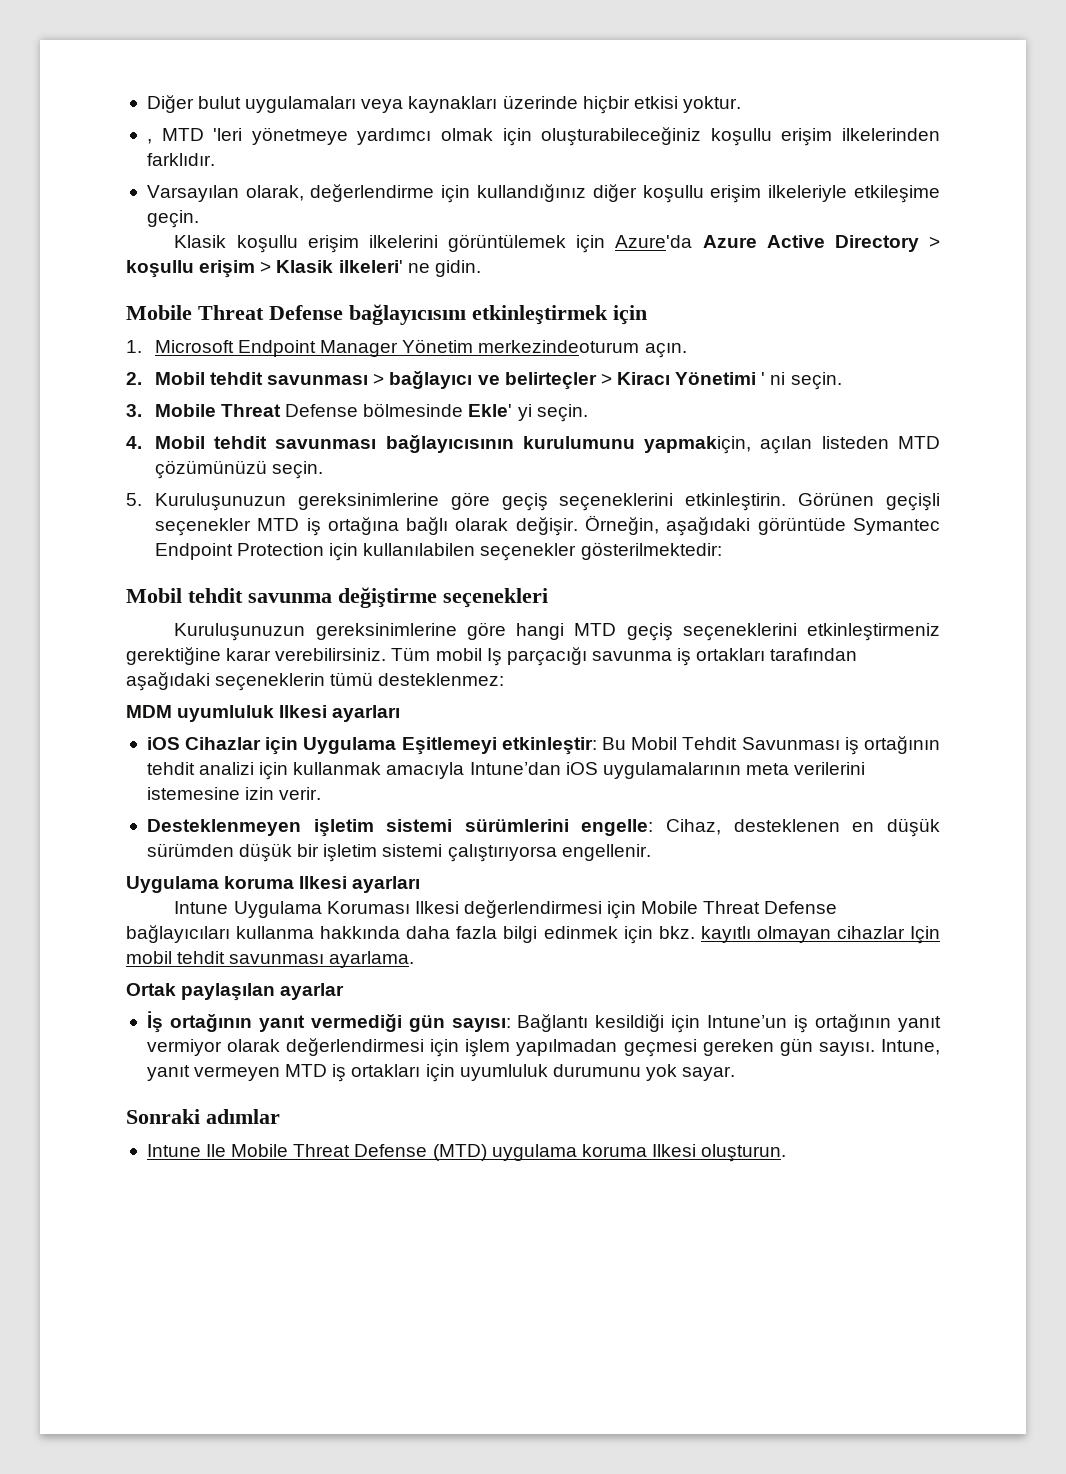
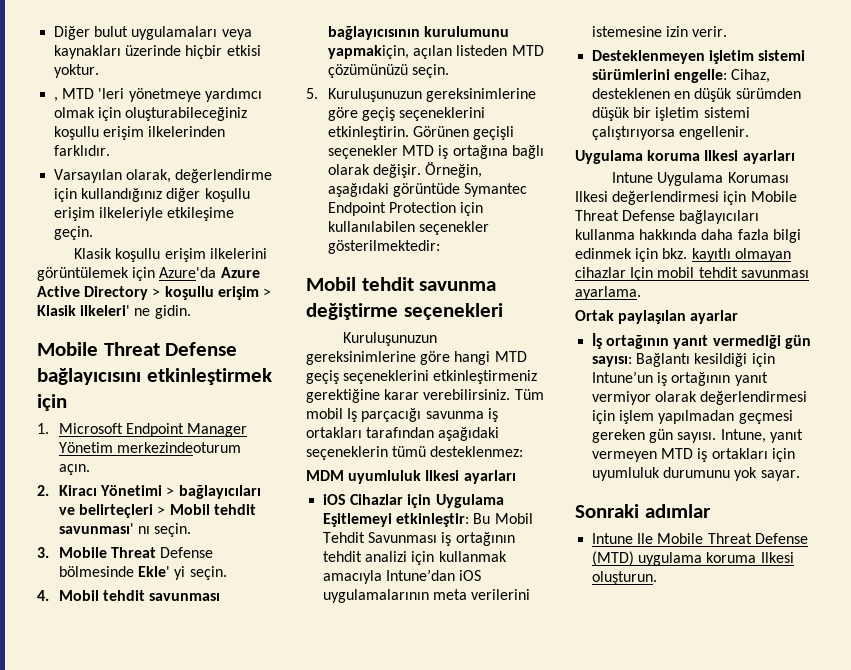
[154,371,786,390] Mobil tehdit savunması > bağlayıcı ve belirteçler > Kiracı Yönetimi ' ni -> [59,485,261,499] [59,504,256,518] [59,523,151,534] Kiracı Yönetimi > bağlayıcıları ve belirteçleri > Mobil tehdit savunması' nı

